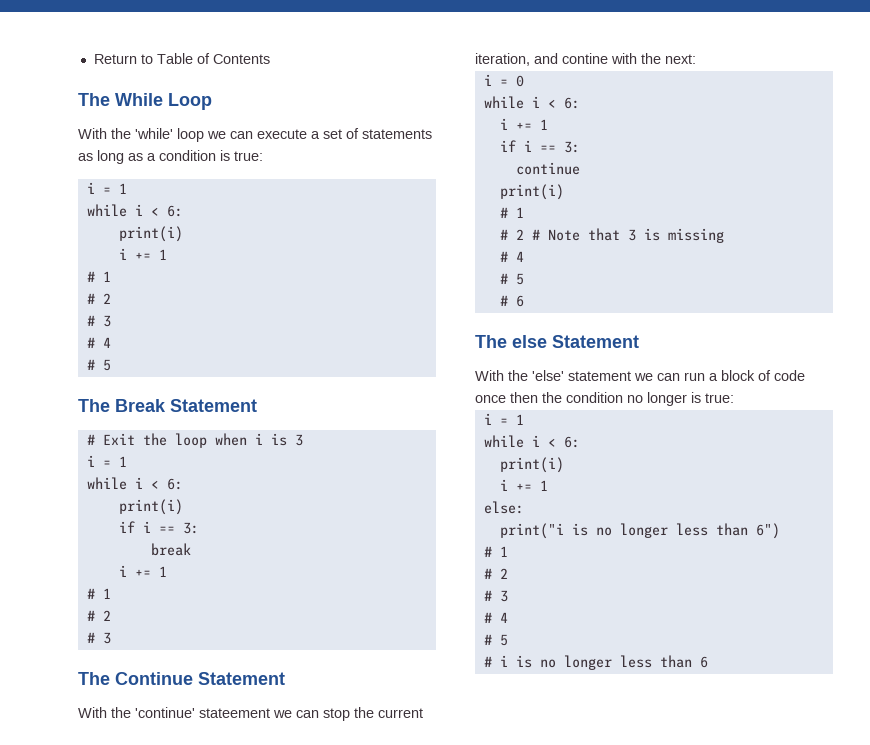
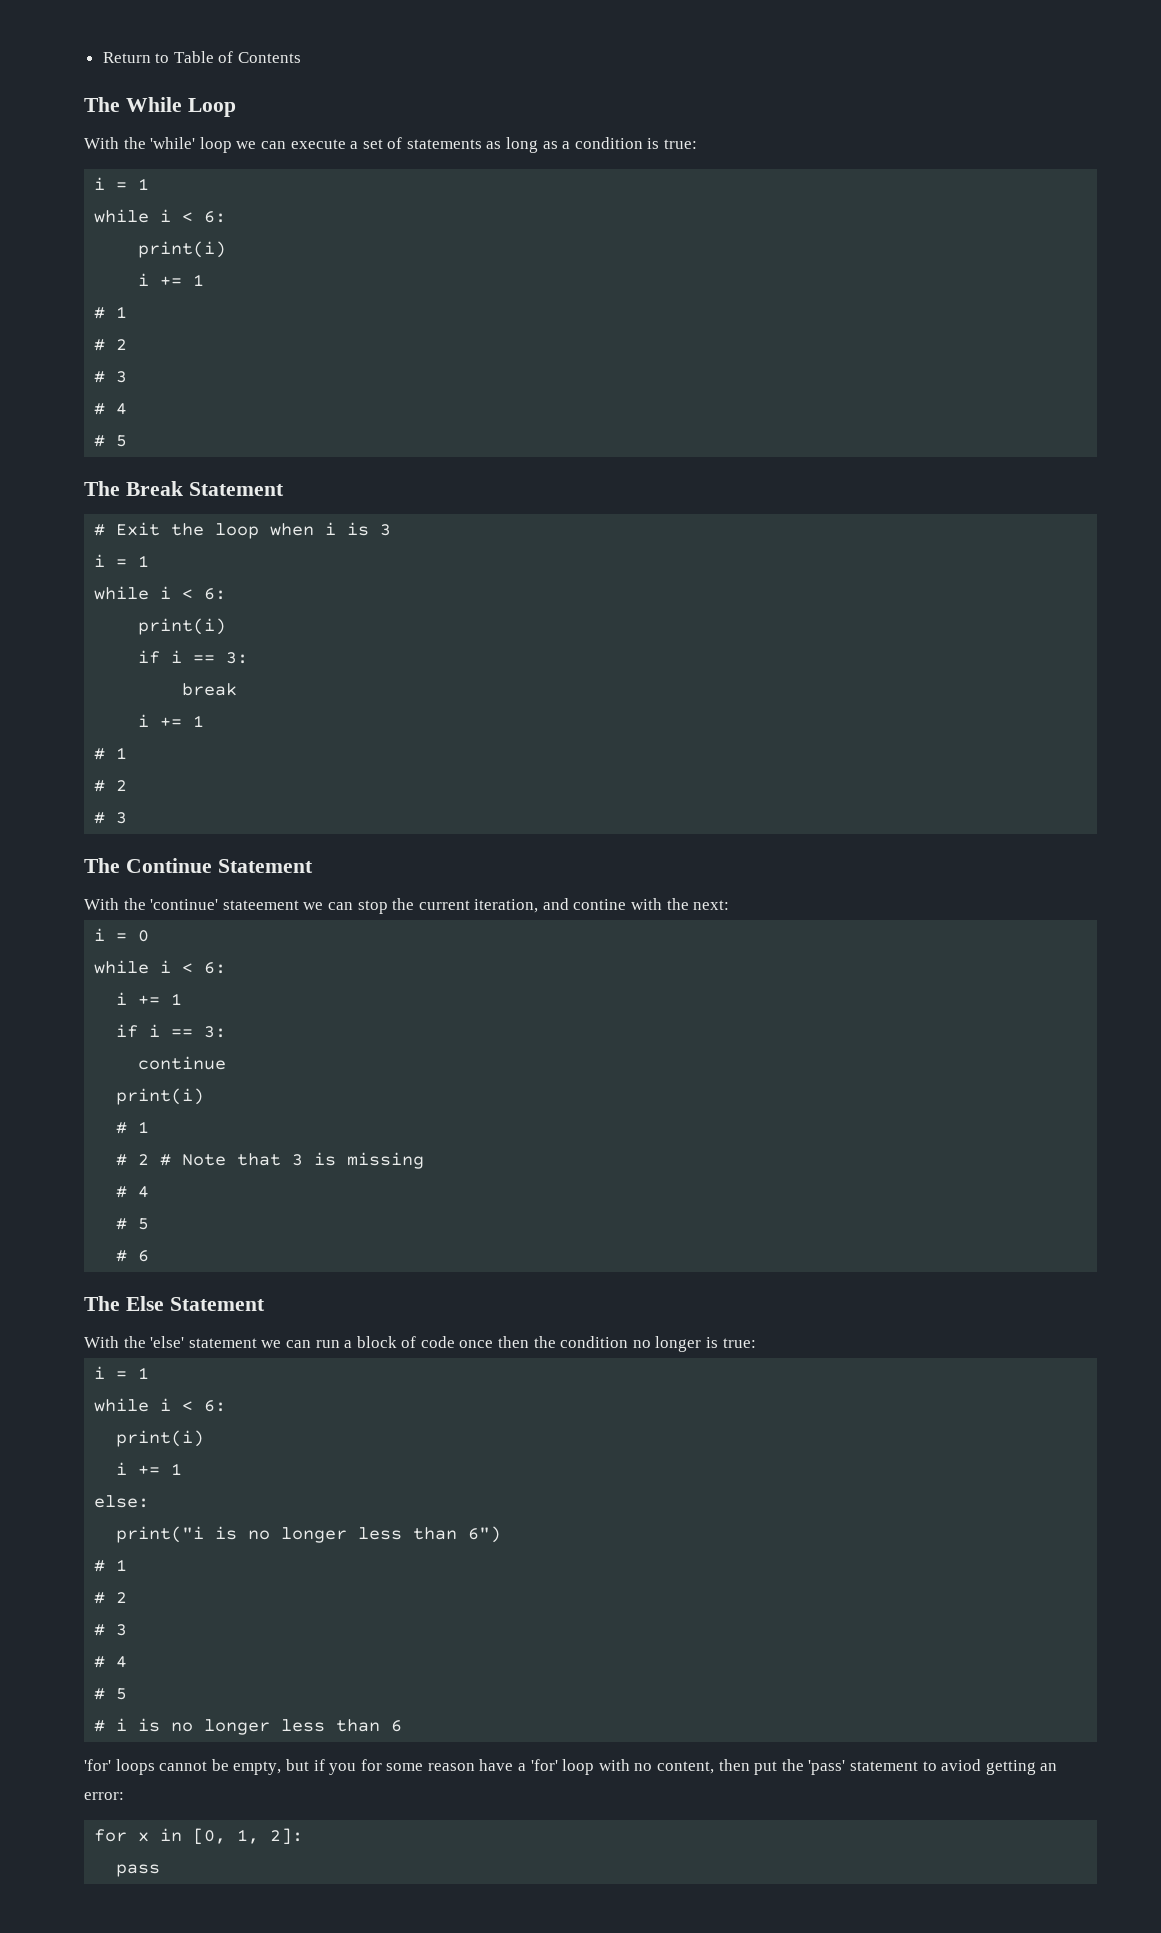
[512,335,547,348] else -> [125,1296,164,1311] Else
(708, 662) none -> [84,1759,1058,1775] [84,1792,124,1800] [94,1828,304,1845] [116,1864,161,1877] // 'for' loops cannot be empty, but if you for some reason have a 'for' loop with no content, then put the 'pass' statement to aviod getting an error: // for x in [0, 1, 2]: // pass

